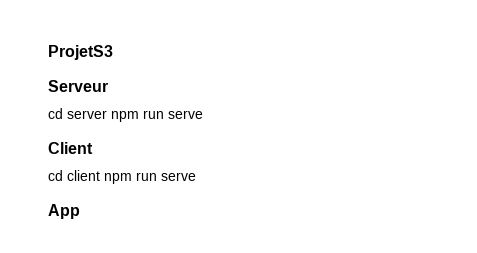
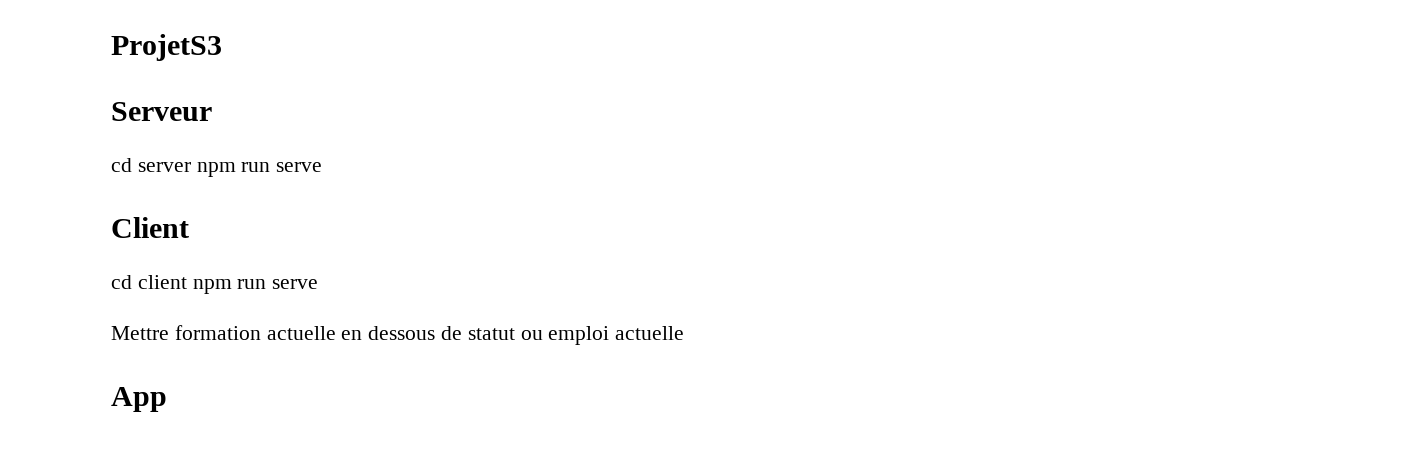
(196, 176) none -> [111,325,685,345] // Mettre formation actuelle en dessous de statut ou emploi actuelle

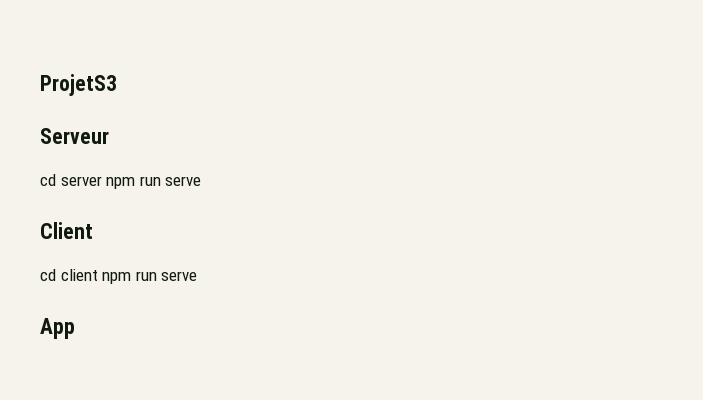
[111,325,685,345] // Mettre formation actuelle en dessous de statut ou emploi actuelle -> (198, 276) none

